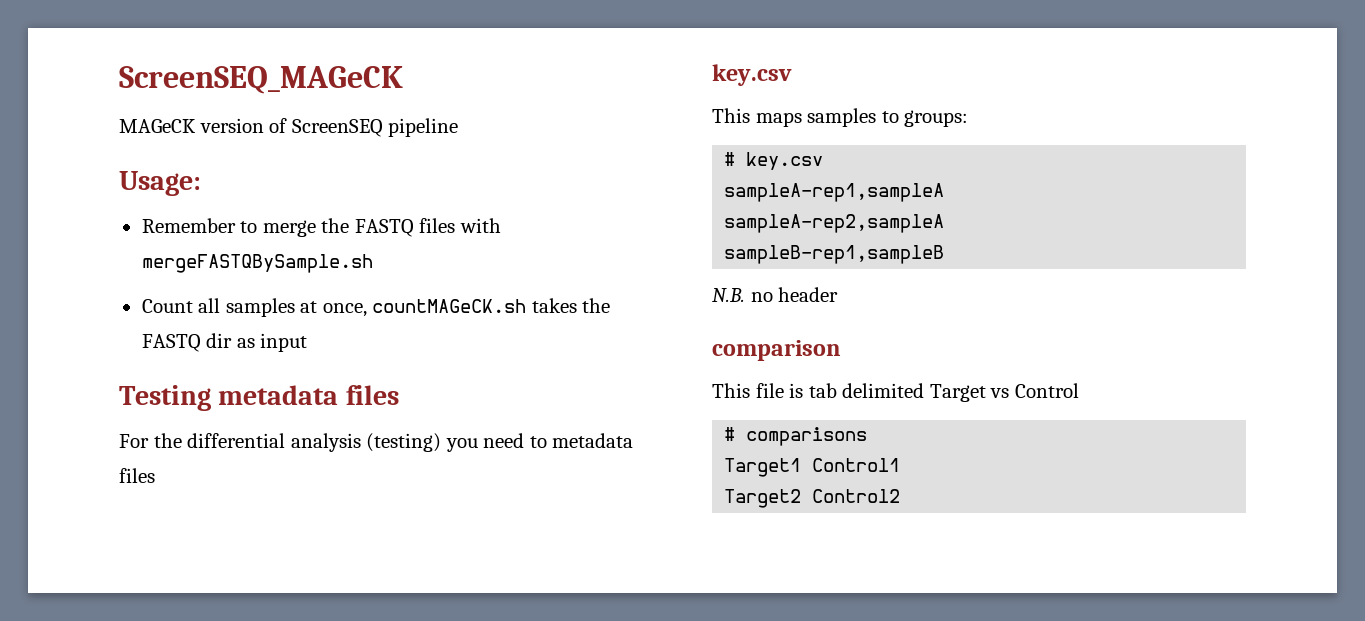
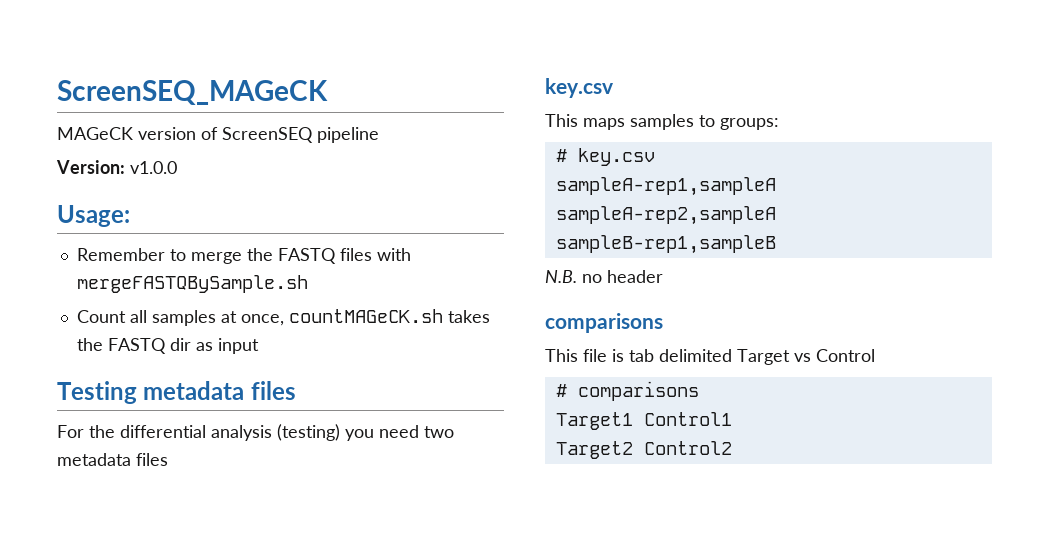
(459, 127) none -> [56,160,177,174] // Version: v1.0.0
[529,436,547,448] to -> [424,426,454,438] two
[712,340,841,361] comparison -> [545,313,663,333] comparisons

